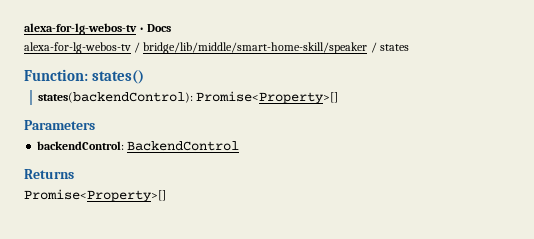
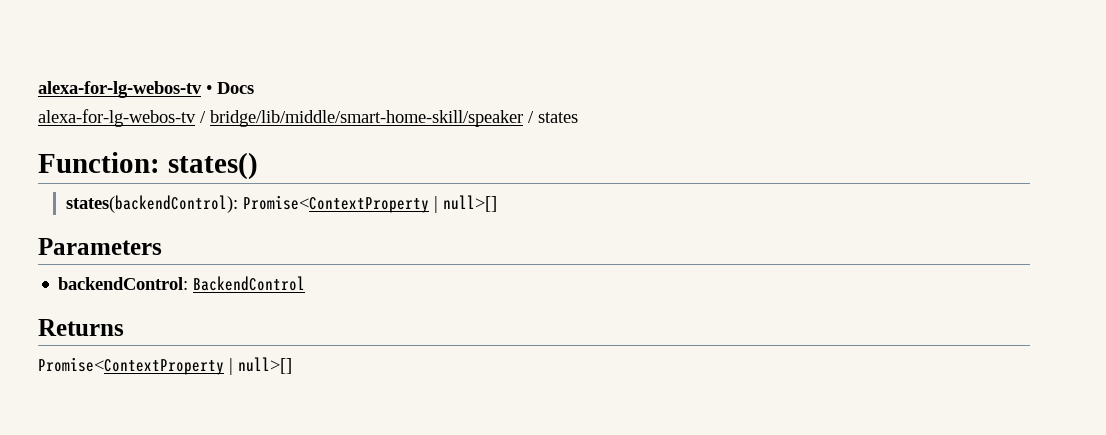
[196,91,339,104] Promise<Property>[] -> [243,195,498,213] Promise<ContextProperty | null>[]
[24,189,166,202] Promise<Property>[] -> [38,357,292,375] Promise<ContextProperty | null>[]

